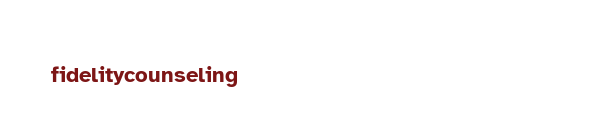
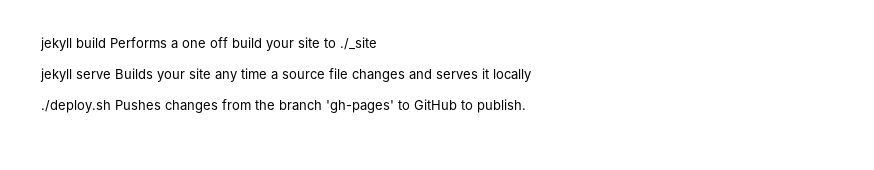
[51,66,238,87] fidelitycounseling -> [40,37,377,51] [40,68,531,82] [41,99,526,113] jekyll build Performs a one off build your site to ./_site // jekyll serve Builds your site any time a source file changes and serves it locally // ./deploy.sh Pushes changes from the branch 'gh-pages' to GitHub to publish.

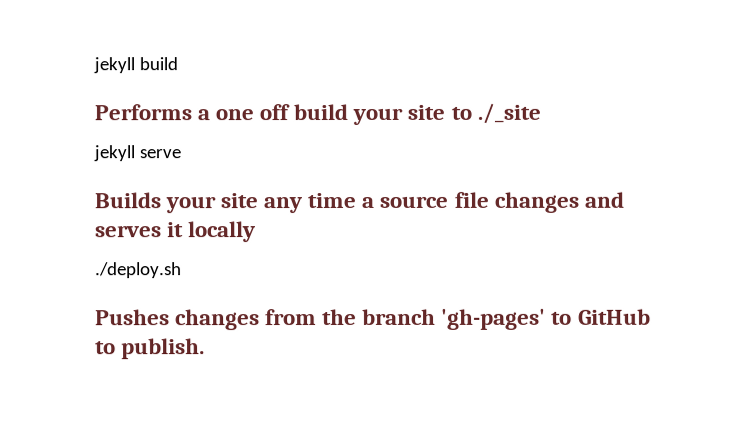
(106, 42) none -> (178, 64) //
(111, 75) none -> (181, 154) //
(111, 106) none -> (182, 270) //

